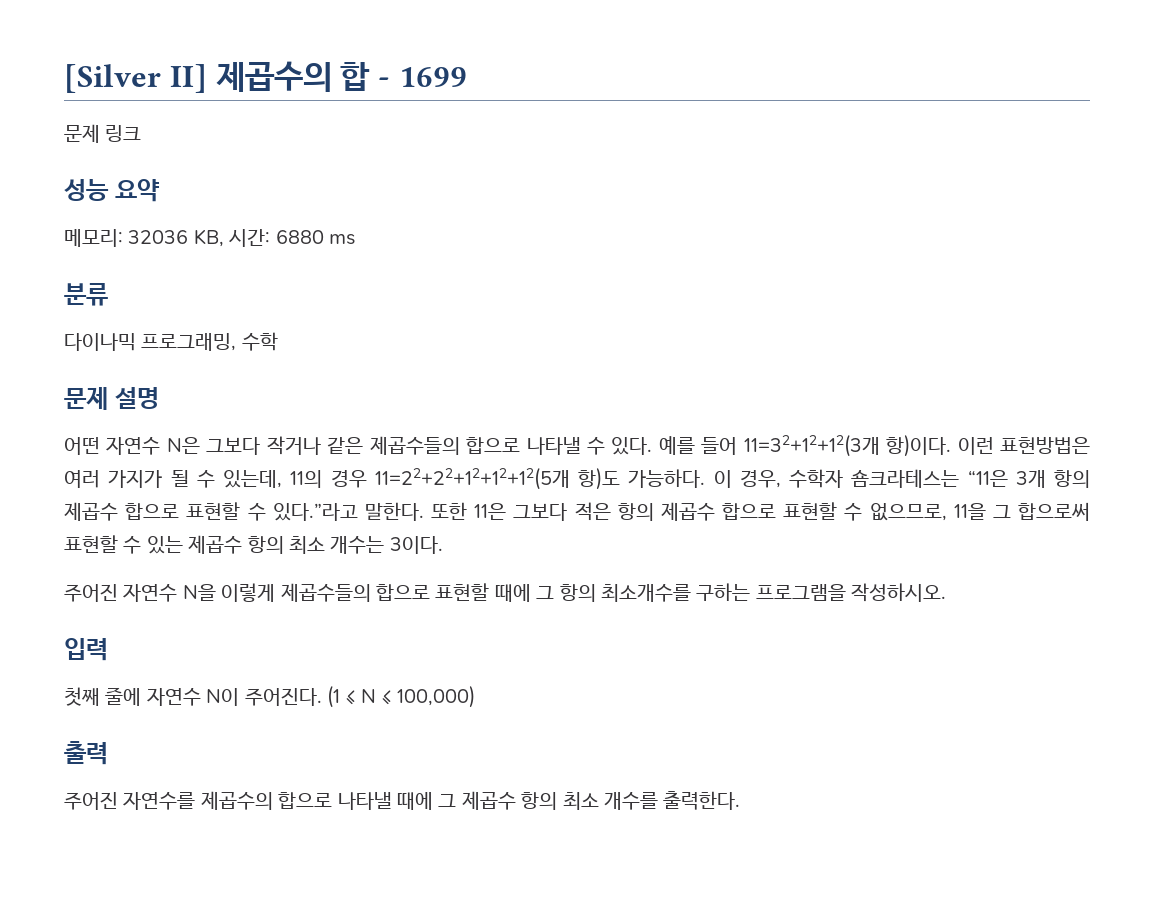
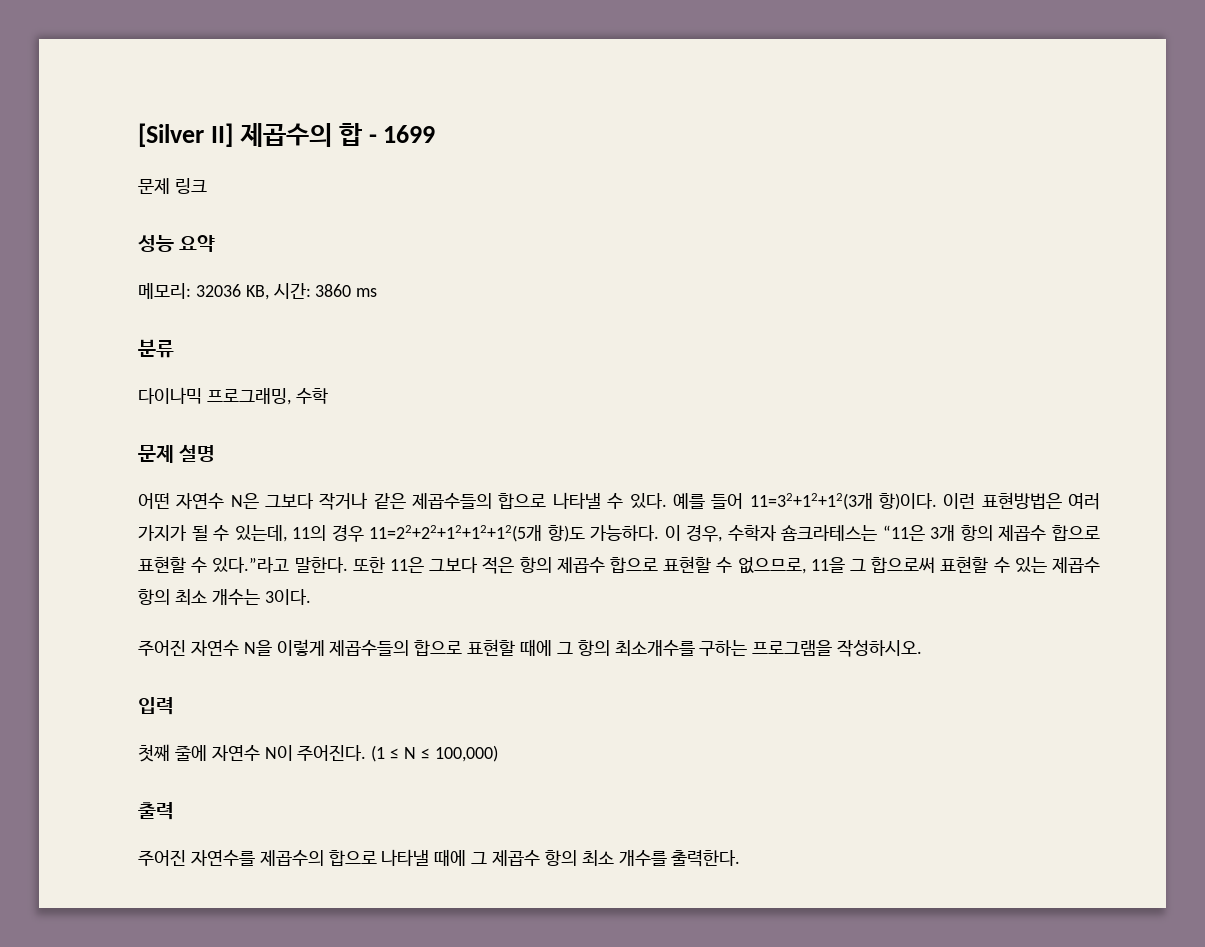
[275,230,324,244] 6880 -> [315,284,352,297] 3860

